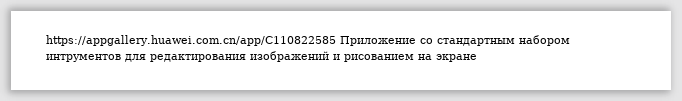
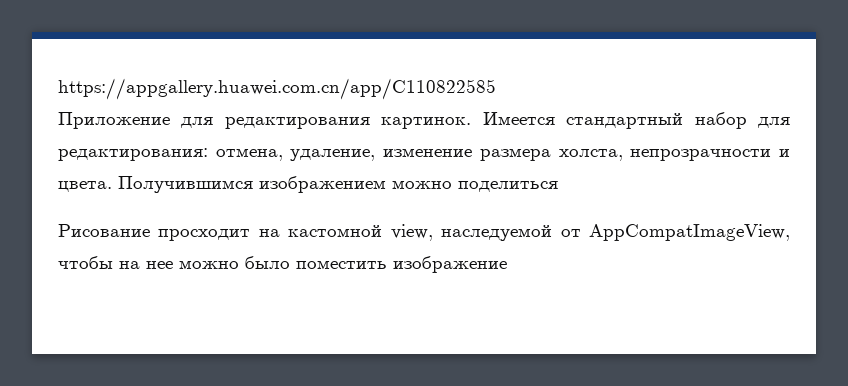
[339,35,570,46] [46,51,477,62] Приложение со стандартным набором интрументов для редактирования изображений и рисованием на экране -> [58,112,791,129] [58,148,790,161] [58,176,558,193] [58,224,791,241] [58,256,507,273] // Приложение для редактирования картинок. Имеется стандартный набор для редактирования: отмена, удаление, изменение размера холста, непрозрачности и цвета. Получившимся изображением можно поделиться // Рисование просходит на кастомной view, наследуемой от AppCompatImageView, чтобы на нее можно было поместить изображение

